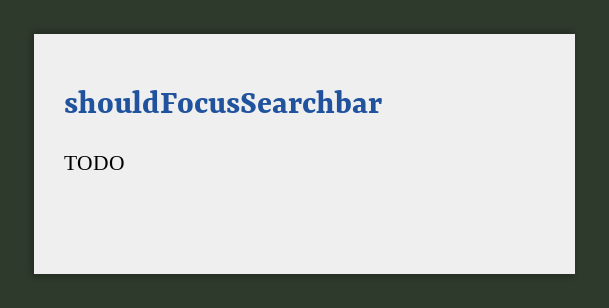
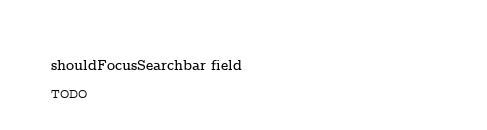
(382, 101) none -> [211,60,242,70] field

